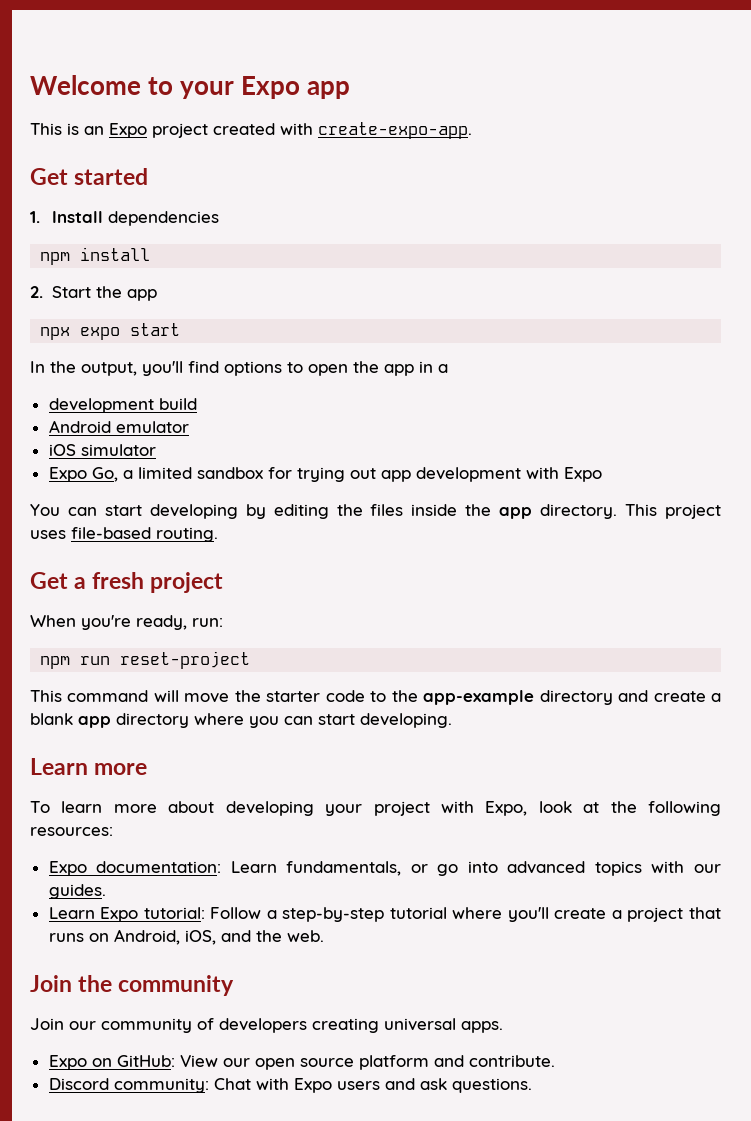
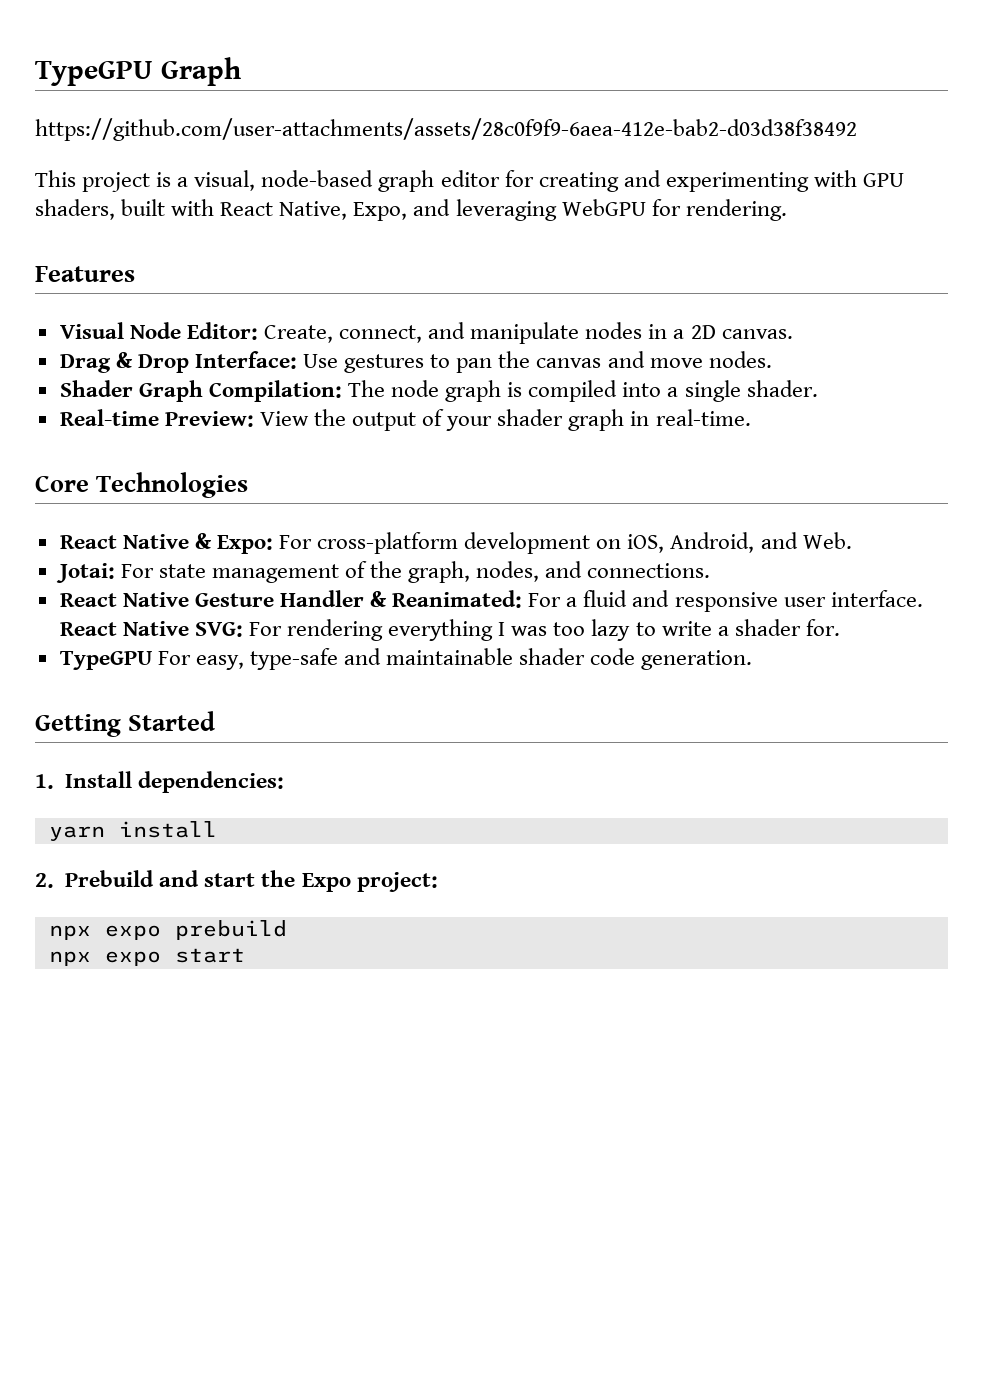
[30,75,351,99] [30,122,472,139] [30,168,149,185] Welcome to your Expo app // This is an Expo project created with create-expo-app. // Get started -> [35,57,241,86] [35,118,857,141] [35,170,904,192] [35,199,787,221] [35,266,135,282] [59,322,793,344] [59,351,772,373] [59,380,818,402] [59,409,751,431] [35,472,249,498] [59,532,852,554] [55,561,711,583] [59,590,923,612] [59,619,840,641] [59,648,753,670] [35,711,216,737] TypeGPU Graph // https://github.com/user-attachments/assets/28c0f9f9-6aea-412e-bab2-d03d38f38492 // This project is a visual, node-based graph editor for creating and experimenting with GPU shaders, built with React Native, Expo, and leveraging WebGPU for rendering. // Features // Visual Node Editor: Create, connect, and manipulate nodes in a 2D canvas. // Drag & Drop Interface: Use gestures to pan the canvas and move nodes. // Shader Graph Compilation: The node graph is compiled into a single shader. // Real-time Preview: View the output of your shader graph in real-time. // Core Technologies // React Native & Expo: For cross-platform development on iOS, Android, and Web. // Jotai: For state management of the graph, nodes, and connections. // React Native Gesture Handler & Reanimated: For a fluid and responsive user interface. React Native SVG: For rendering everything I was too lazy to write a shader for. // TypeGPU For easy, type-safe and maintainable shader code generation. // Getting Started
[107,211,219,226] [40,252,71,265] dependencies // npm -> [138,771,285,793] [48,826,105,841] dependencies: // yarn
[51,286,157,301] [40,323,181,340] [30,361,448,376] [48,398,197,413] [48,420,189,433] [48,444,156,456] [48,467,602,482] [30,504,721,519] [30,527,218,542] [30,572,224,593] [30,615,223,630] [40,651,251,669] [30,690,721,705] [30,713,452,728] [30,758,148,775] [30,801,721,816] [30,827,113,836] [48,861,721,876] [48,884,106,899] [48,907,721,922] [48,929,324,945] [30,975,235,996] [30,1018,503,1033] [48,1055,555,1070] [48,1078,532,1093] Start the app // npx expo start // In the output, you'll find options to open the app in a // development build // Android emulator // iOS simulator // Expo Go, a limited sandbox for trying out app development with Expo // You can start developing by editing the files inside the app directory. This project uses file-based routing. // Get a fresh project // When you're ready, run: // npm run reset-project // This command will move the starter code to the app-example directory and create a blank app directory where you can start developing. // Learn more // To learn more about developing your project with Expo, look at the following resources: // Expo documentation: Learn fundamentals, or go into advanced topics with our guides. // Learn Expo tutorial: Follow a step-by-step tutorial where you'll create a project that runs on Android, iOS, and the web. // Join the community // Join our community of developers creating universal apps. // Expo on GitHub: View our open source platform and contribute. // Discord community: Chat with Expo users and ask questions. -> [65,870,438,892] [48,920,287,940] [48,948,245,966] Prebuild and start the Expo project: // npx expo prebuild // npx expo start

